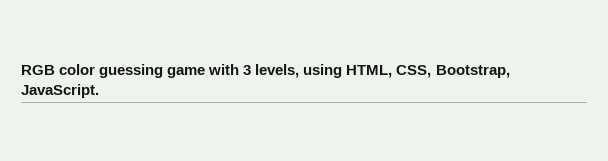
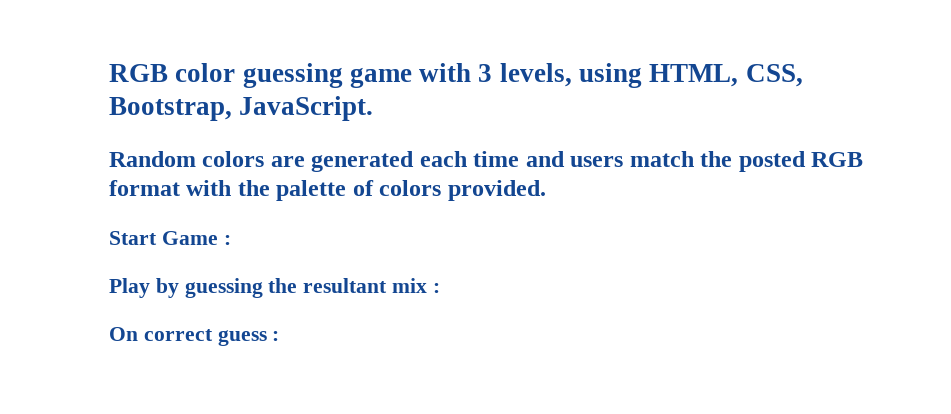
(99, 91) none -> [109,151,864,172] [109,180,546,201] [109,231,231,245] [109,278,440,298] [109,327,280,346] // Random colors are generated each time and users match the posted RGB format with the palette of colors provided. // Start Game : // Play by guessing the resultant mix : // On correct guess :

